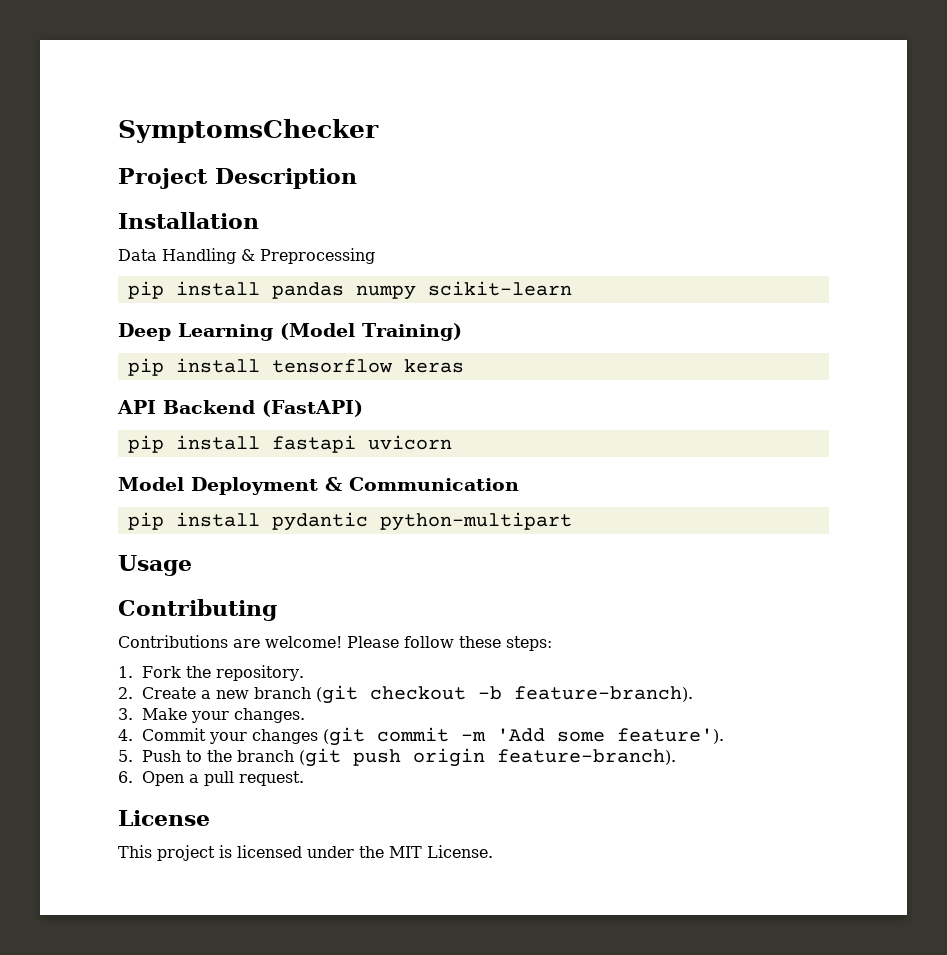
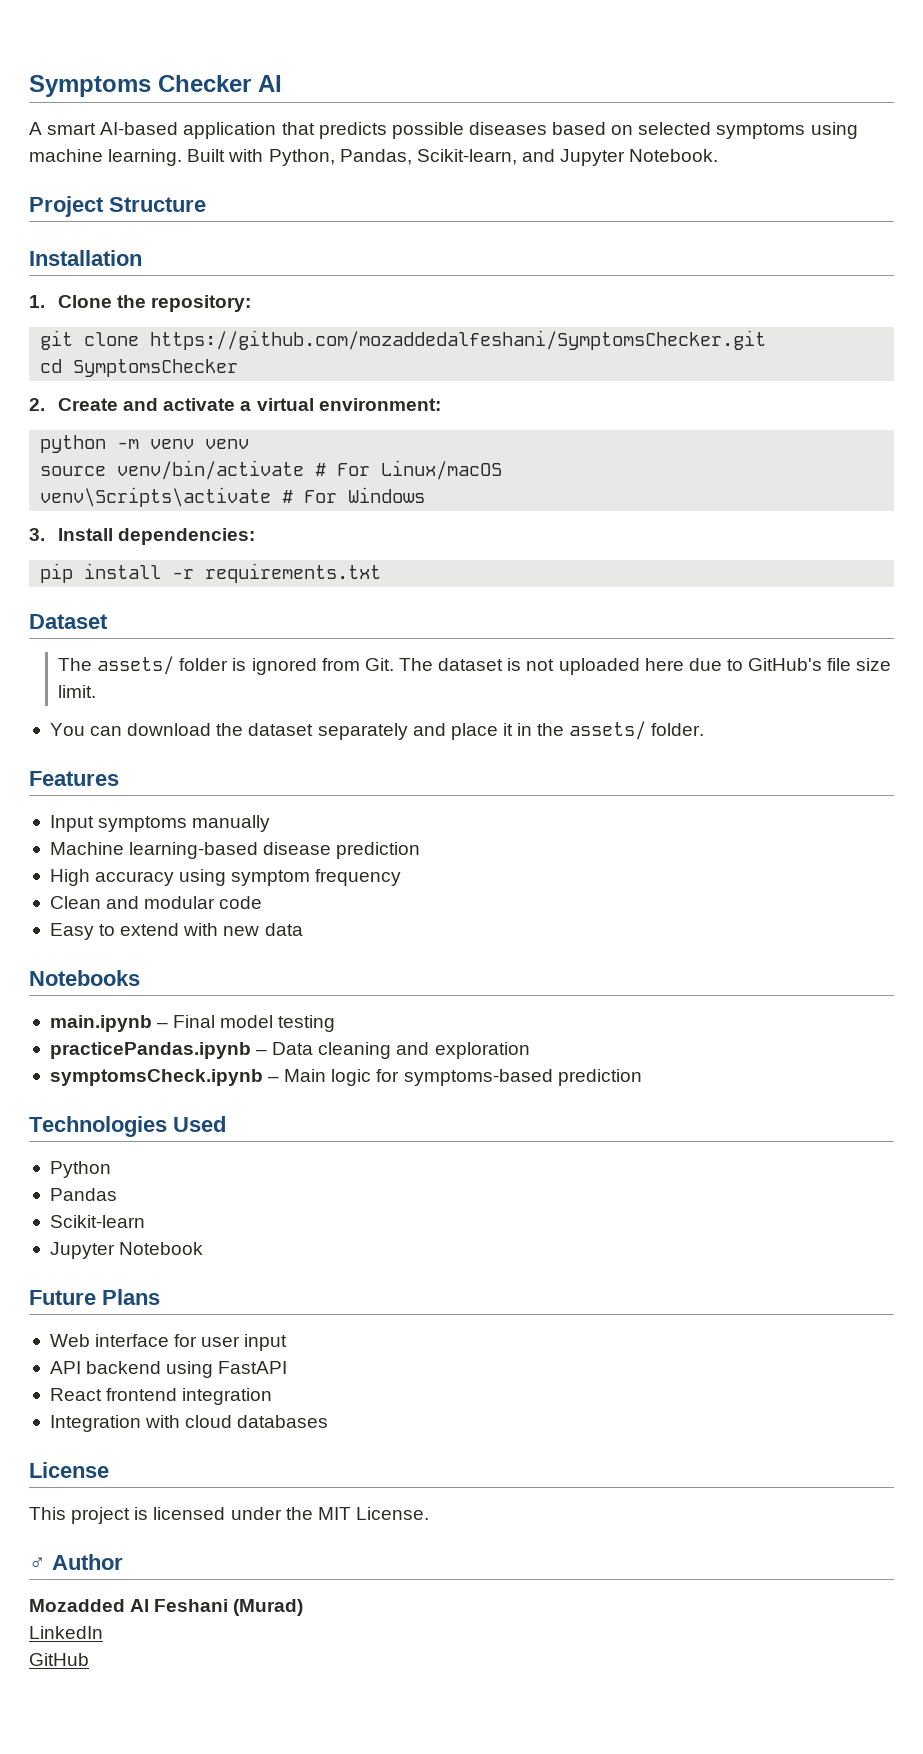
[118,119,379,143] SymptomsChecker -> [29,75,282,97] [29,122,858,139] [29,149,719,166] Symptoms Checker AI // A smart AI-based application that predicts possible diseases based on selected symptoms using machine learning. Built with Python, Pandas, Scikit-learn, and Jupyter Notebook.
[215,168,357,189] Description -> [109,197,206,212] Structure
[118,248,375,264] [127,281,572,300] [118,323,462,341] [127,358,464,376] [117,400,363,417] [127,435,452,453] [118,477,519,495] [127,512,572,531] [118,555,192,576] [118,599,277,621] [118,635,552,651] [118,665,304,681] [118,685,693,704] [118,708,305,723] [118,727,724,746] [118,748,676,767] [118,771,304,786] Data Handling & Preprocessing // pip install pandas numpy scikit-learn // Deep Learning (Model Training) // pip install tensorflow keras // API Backend (FastAPI) // pip install fastapi uvicorn // Model Deployment & Communication // pip install pydantic python-multipart // Usage // Contributing // Contributions are welcome! Please follow these steps: // 1. Fork the repository. // 2. Create a new branch (git checkout -b feature-branch). // 3. Make your changes. // 4. Commit your changes (git commit -m 'Add some feature'). // 5. Push to the branch (git push origin feature-branch). // 6. Open a pull request. -> [29,295,252,312] [40,330,767,350] [40,359,239,377] [29,398,441,411] [40,435,250,453] [40,460,503,480] [40,487,426,507] [29,528,256,545] [40,563,382,583] [29,614,108,629] [58,656,892,675] [58,685,97,698] [49,721,705,740] [29,771,119,786] [49,815,271,832] [49,842,421,859] [49,869,402,886] [49,896,263,909] [49,923,303,940] [29,970,140,986] [49,1015,336,1032] [49,1042,530,1059] [49,1069,642,1086] [29,1116,226,1137] [49,1161,111,1178] [49,1188,117,1201] [49,1215,145,1228] [49,1242,204,1259] [29,1289,160,1305] [49,1334,288,1351] [49,1361,288,1378] [49,1388,273,1405] [49,1415,329,1432] 1. Clone the repository: // git clone https://github.com/mozaddedalfeshani/SymptomsChecker.git // cd SymptomsChecker // 2. Create and activate a virtual environment: // python -m venv venv // source venv/bin/activate # For Linux/macOS // venv\Scripts\activate # For Windows // 3. Install dependencies: // pip install -r requirements.txt // Dataset // The assets/ folder is ignored from Git. The dataset is not uploaded here due to GitHub's file size limit. // You can download the dataset separately and place it in the assets/ folder. // Features // Input symptoms manually // Machine learning-based disease prediction // High accuracy using symptom frequency // Clean and modular code // Easy to extend with new data // Notebooks // main.ipynb – Final model testing // practicePandas.ipynb – Data cleaning and exploration // symptomsCheck.ipynb – Main logic for symptoms-based prediction // Technologies Used // Python // Pandas // Scikit-learn // Jupyter Notebook // Future Plans // Web interface for user input // API backend using FastAPI // React frontend integration // Integration with cloud databases
(493, 851) none -> [29,1554,123,1570] [29,1599,304,1616] [29,1626,103,1639] [29,1653,89,1666] // ♂ Author // Mozadded Al Feshani (Murad) // LinkedIn // GitHub

